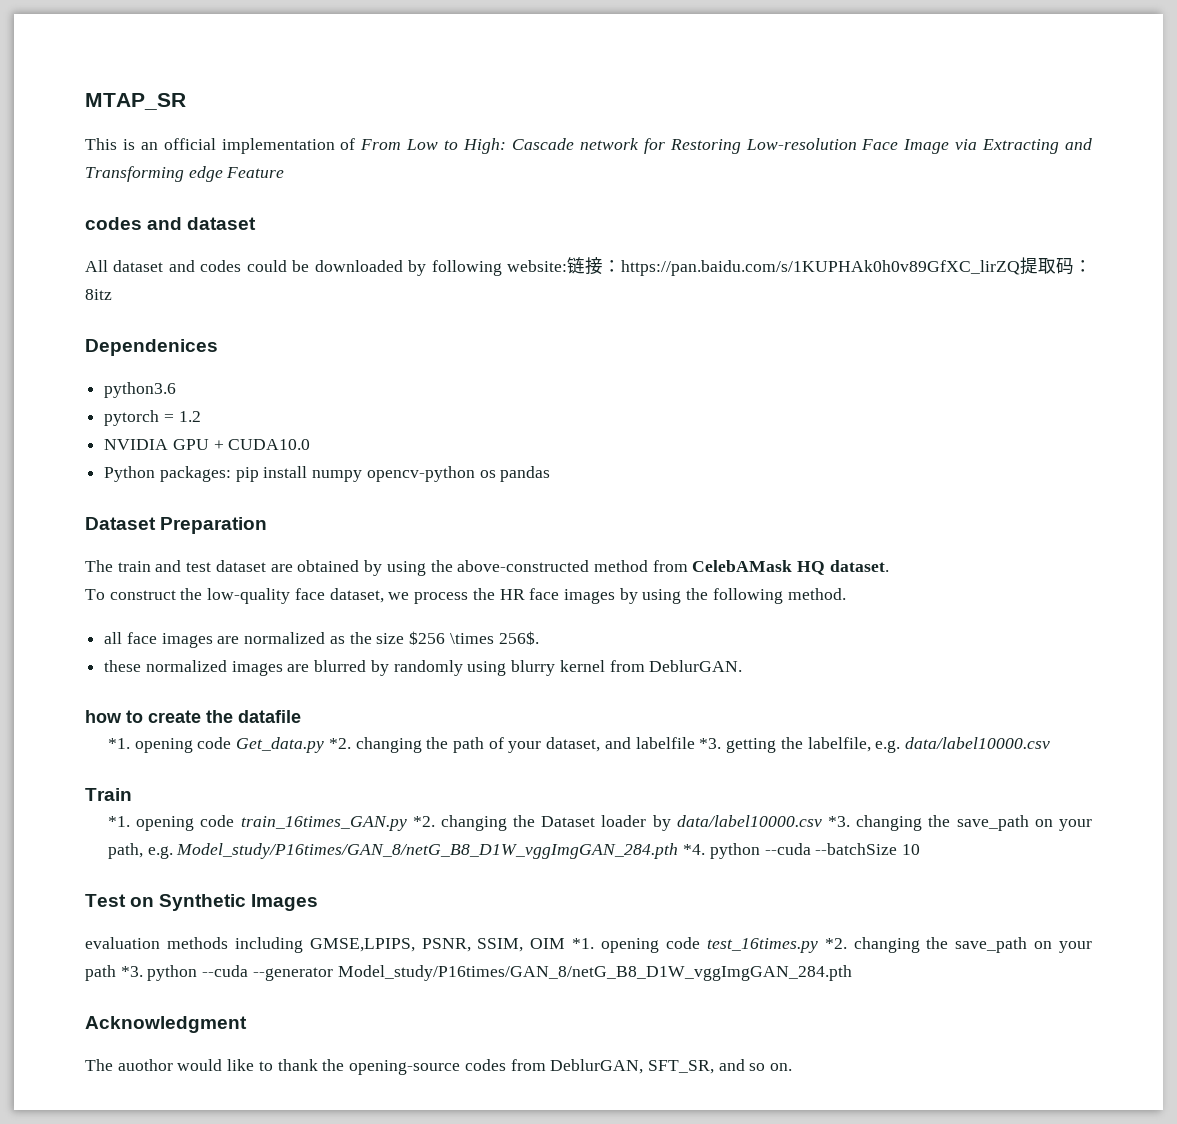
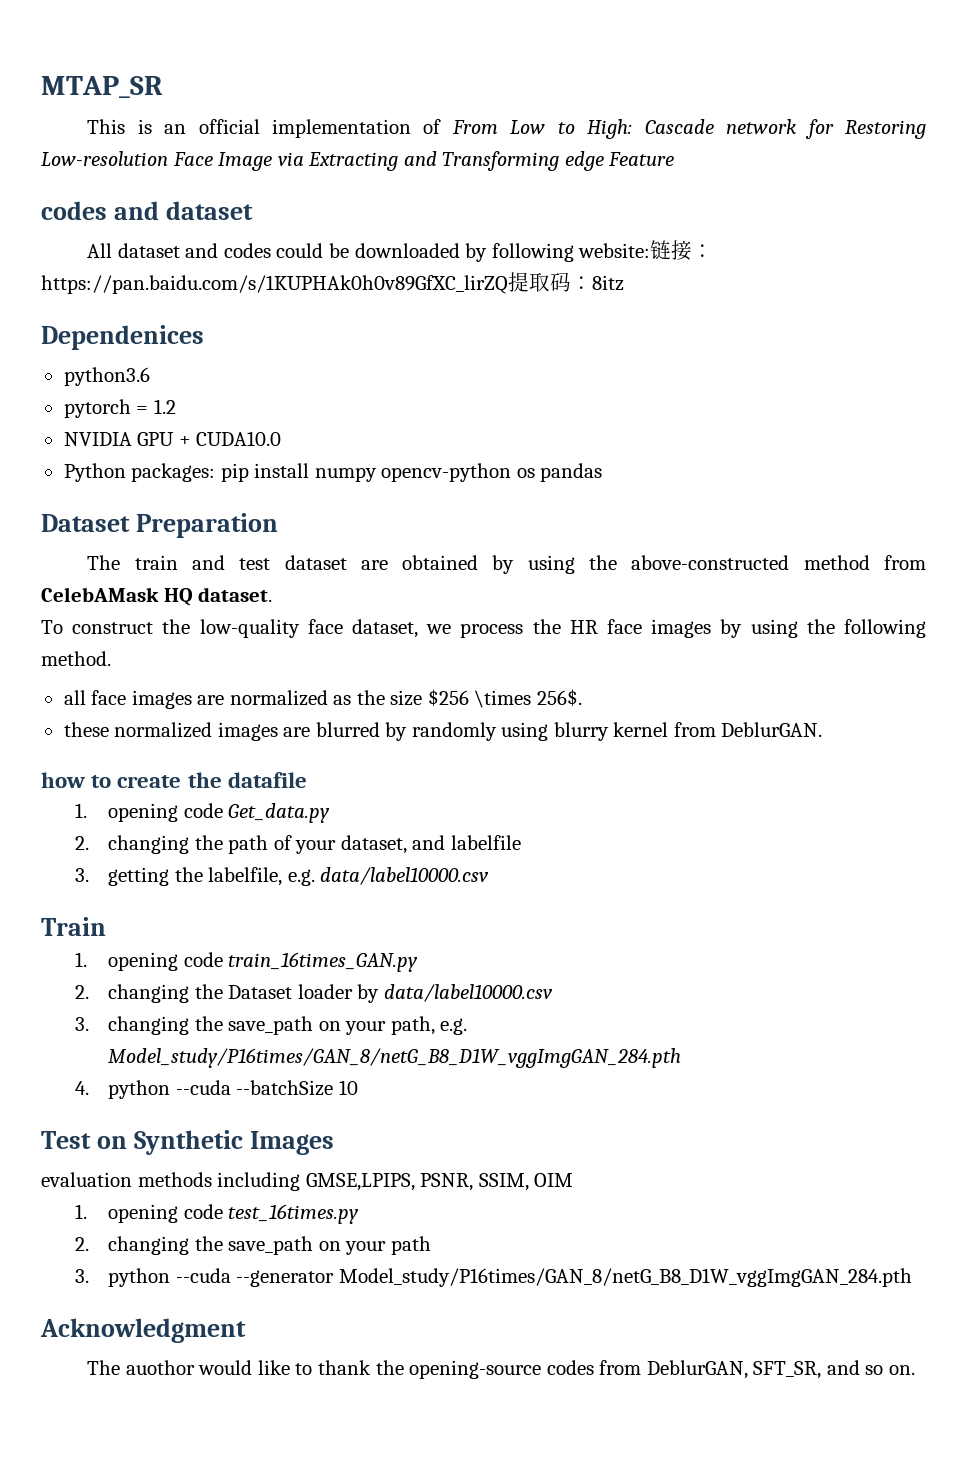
[107,738,130,749] *1. -> [74,803,87,818] 1.
[328,738,351,749] *2. -> [74,836,89,850] // 2.
[699,738,722,749] *3. -> [74,868,89,882] // 3.
[107,816,130,827] *1. -> [74,952,87,967] 1.
[412,816,435,827] *2. -> [74,985,89,999] // 2.
[828,816,851,827] *3. -> [74,1017,89,1031] // 3.
[683,844,706,855] *4. -> [74,1081,89,1095] // 4.
[572,938,595,949] *1. -> [74,1204,87,1219] // 1.
[824,938,847,949] *2. -> [74,1237,89,1251] // 2.
[120,966,143,977] *3. -> [74,1269,89,1283] // 3.

